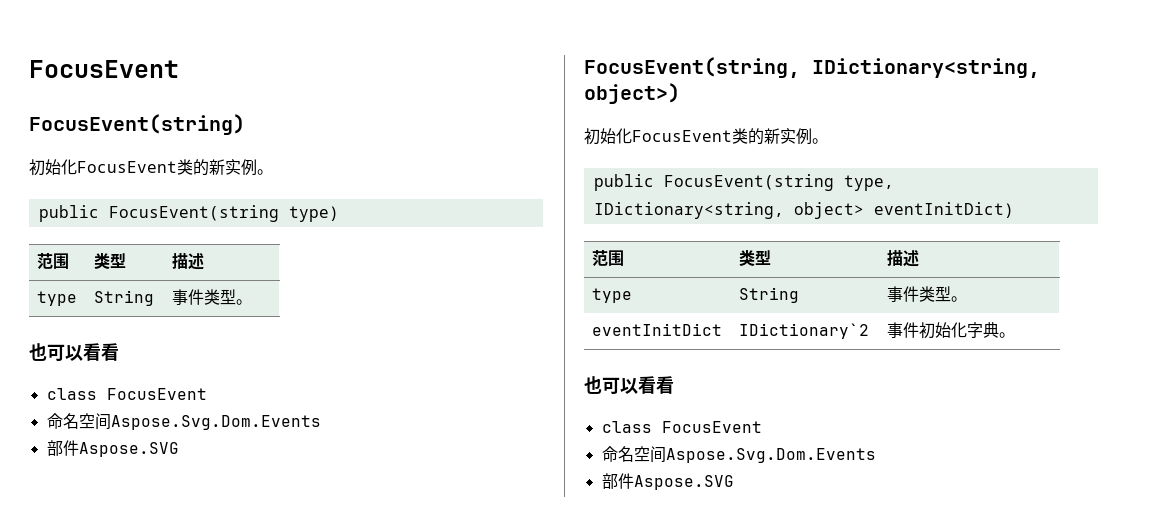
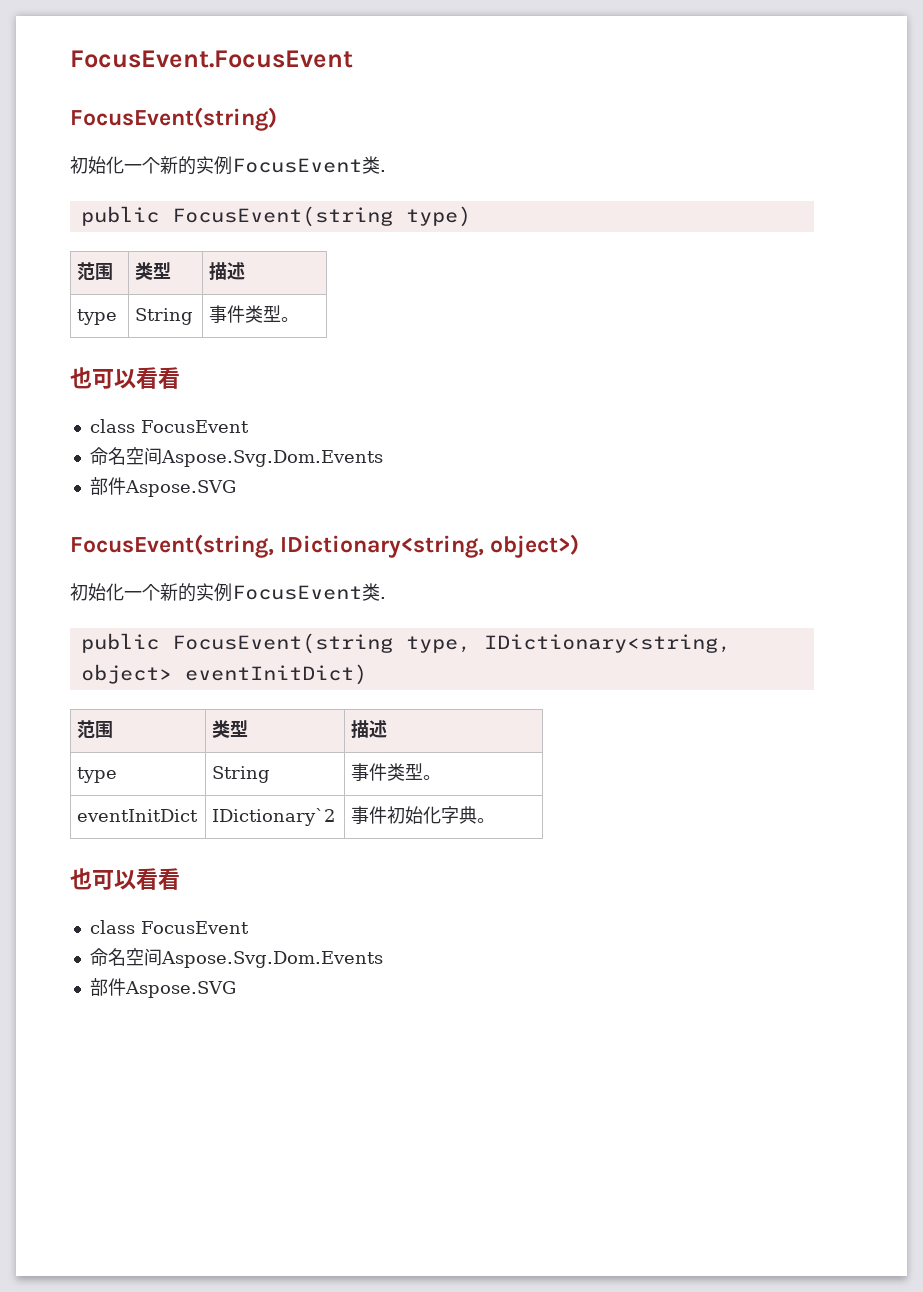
[29,60,179,78] FocusEvent -> [70,50,353,68] FocusEvent.FocusEvent
[77,159,273,176] FocusEvent类的新实例。 -> [124,156,386,175] 一个新的实例FocusEvent类.
[632,128,828,145] FocusEvent类的新实例。 -> [124,583,386,602] 一个新的实例FocusEvent类.

